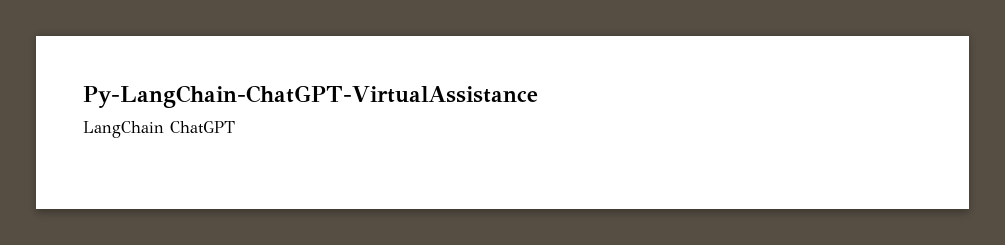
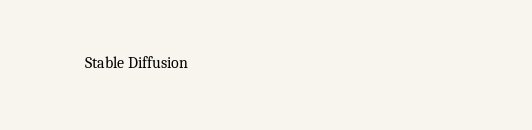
[83,85,538,108] [83,121,235,138] Py-LangChain-ChatGPT-VirtualAssistance // LangChain ChatGPT -> [85,56,189,68] Stable Diffusion

